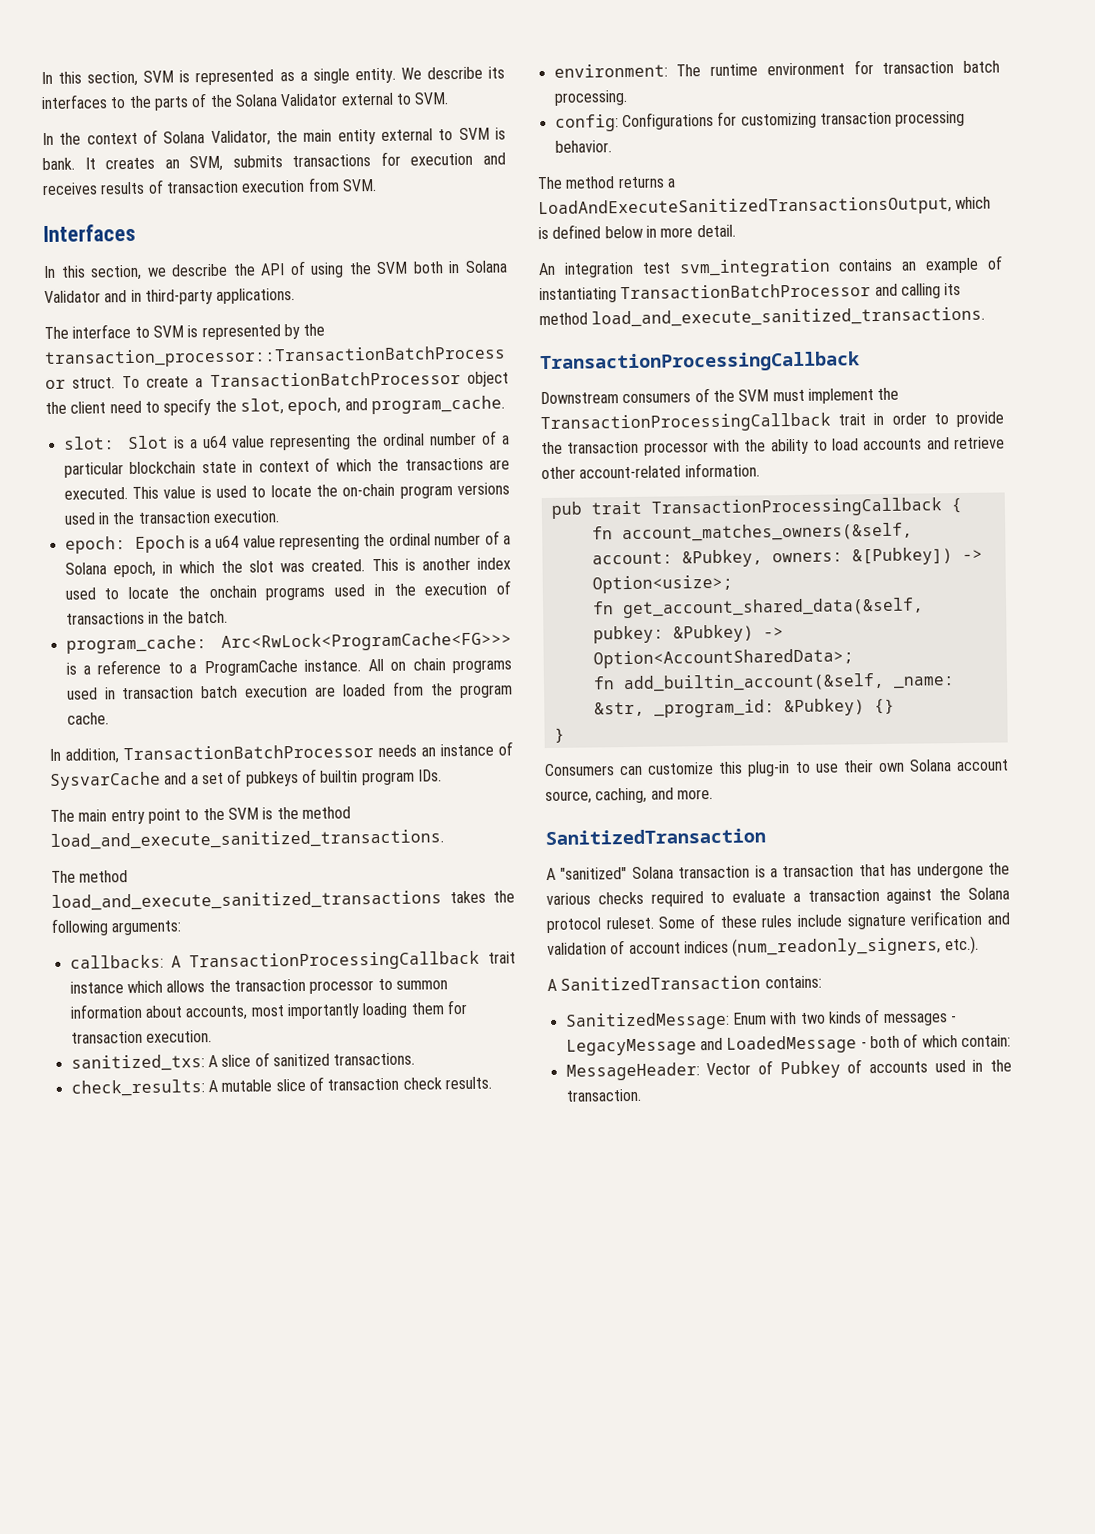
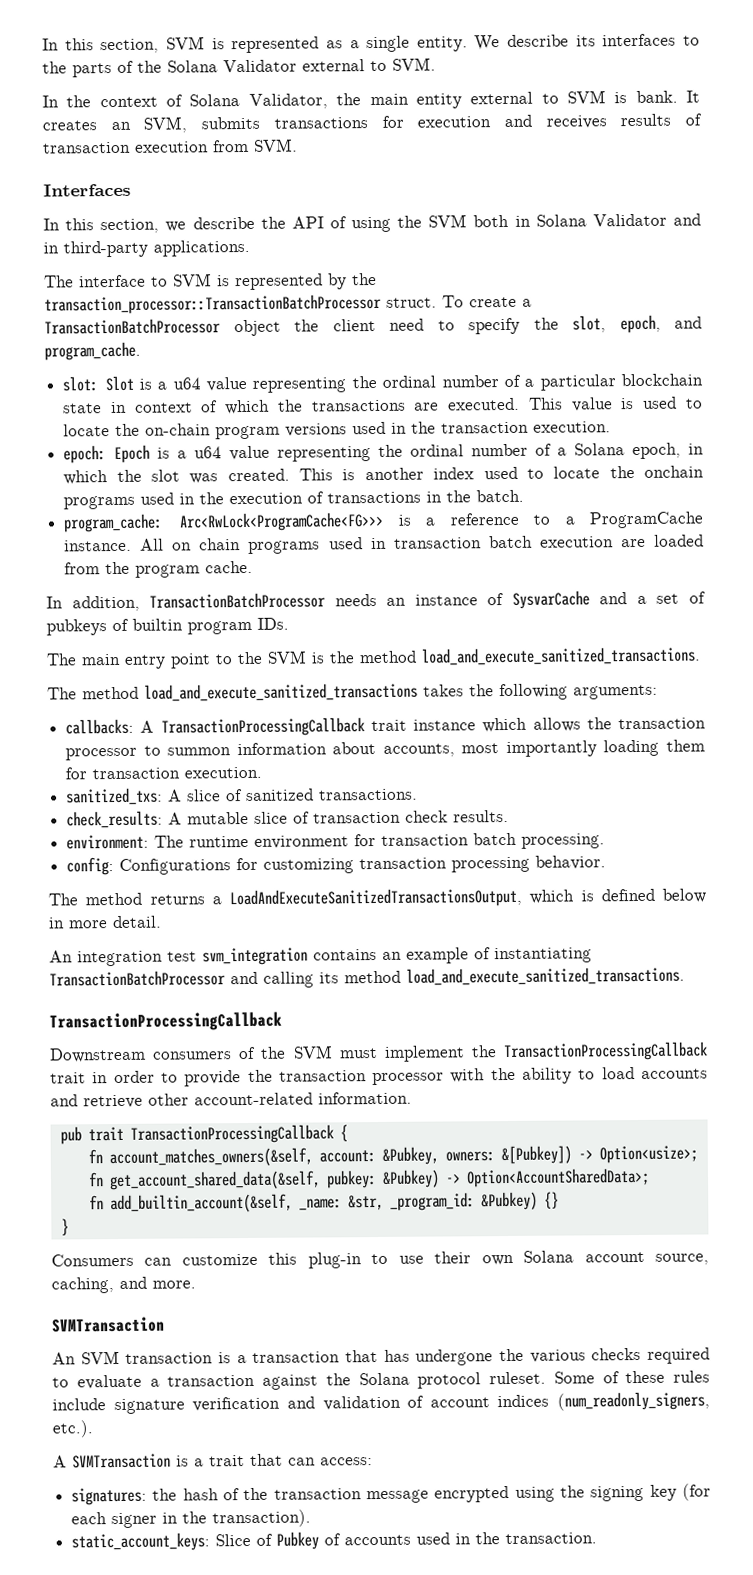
[545,828,766,846] [546,866,674,881] SanitizedTransaction // A "sanitized" Solana -> [52,1316,165,1333] [52,1350,120,1365] SVMTransaction // An SVM
[560,975,822,991] [564,1009,957,1031] [565,1033,1011,1056] [565,1062,752,1081] SanitizedTransaction contains: // SanitizedMessage: Enum with two kinds of messages - LegacyMessage and LoadedMessage - both of which contain: // MessageHeader: Vector -> [72,1453,373,1469] [71,1483,711,1506] [71,1509,312,1529] [71,1532,252,1552] SVMTransaction is a trait that can access: // signatures: the hash of the transaction message encrypted using the signing key (for each signer in the transaction). // static_account_keys: Slice

